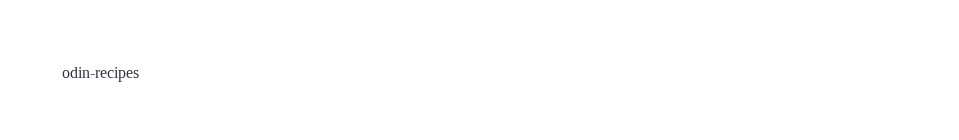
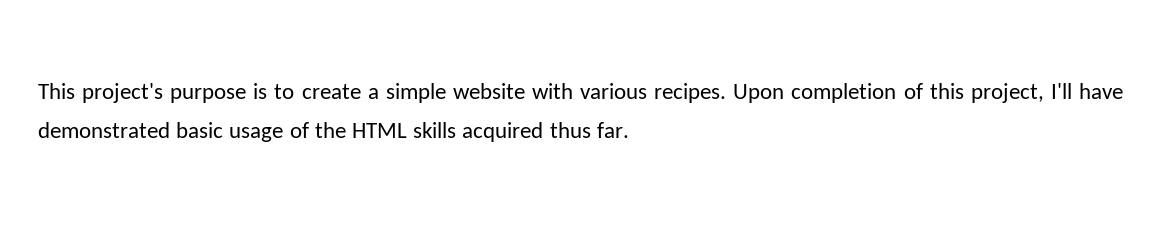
[62,67,139,82] odin-recipes -> [38,83,1123,103] [38,122,629,142] This project's purpose is to create a simple website with various recipes. Upon completion of this project, I'll have demonstrated basic usage of the HTML skills acquired thus far.

